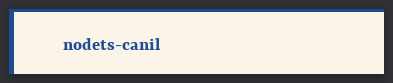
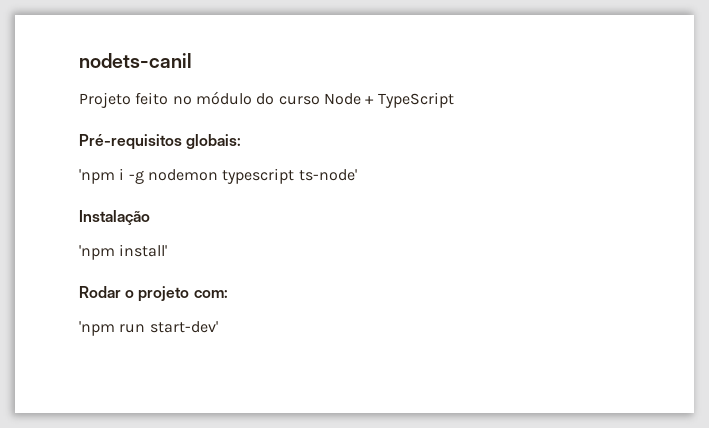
(161, 44) none -> [79,91,454,108] [79,134,242,150] [79,168,357,184] [79,210,150,225] [79,244,168,260] [79,286,228,302] [79,321,218,336] // Projeto feito no módulo do curso Node + TypeScript // Pré-requisitos globais: // 'npm i -g nodemon typescript ts-node' // Instalação // 'npm install' // Rodar o projeto com: // 'npm run start-dev'

